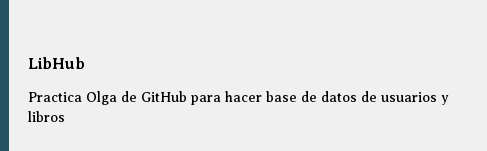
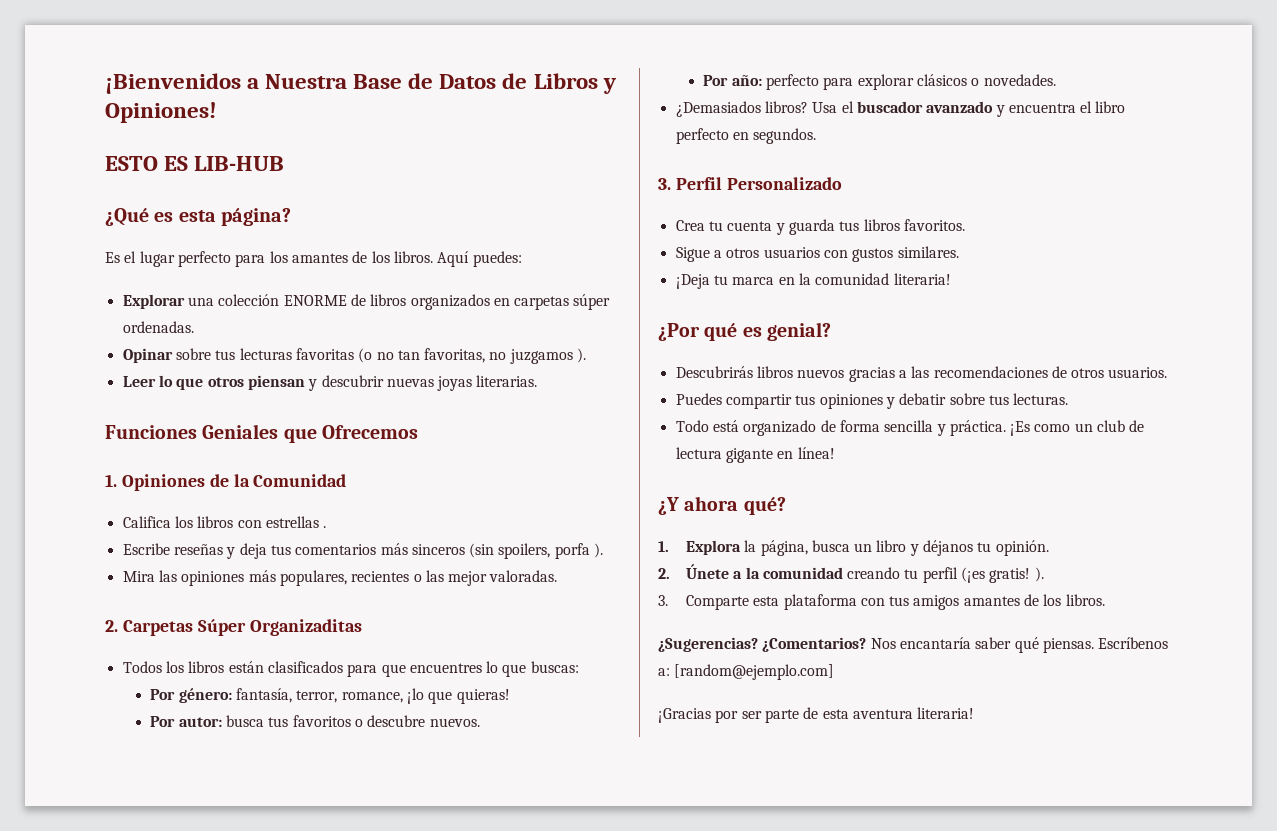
[28,57,85,69] [28,91,449,105] [28,111,65,122] LibHub // Practica Olga de GitHub para hacer base de datos de usuarios y libros -> [105,73,616,94] [105,102,217,123] [105,156,285,171] [105,208,292,226] [105,251,522,267] [122,294,611,310] [122,321,194,333] [122,348,587,364] [122,375,538,391] [105,424,419,443] [105,474,347,491] [122,516,327,528] [122,543,604,559] [122,570,558,586] [105,619,362,636] [122,661,579,677] [150,688,510,704] [150,715,480,727] [703,74,1056,90] [675,101,1126,117] [675,128,817,144] [658,177,842,190] [675,219,965,235] [675,246,959,262] [675,273,951,289] [658,322,832,341] [675,366,1168,382] [675,393,1069,409] [675,420,1145,436] [675,447,835,463] [658,496,786,515] [658,540,1049,556] [658,564,1044,583] [658,594,1105,610] [658,637,1169,653] [658,664,835,680] [658,707,975,723] ¡Bienvenidos a Nuestra Base de Datos de Libros y Opiniones! // ESTO ES LIB-HUB // ¿Qué es esta página? // Es el lugar perfecto para los amantes de los libros. Aquí puedes: // Explorar una colección ENORME de libros organizados en carpetas súper ordenadas. // Opinar sobre tus lecturas favoritas (o no tan favoritas, no juzgamos ). // Leer lo que otros piensan y descubrir nuevas joyas literarias. // Funciones Geniales que Ofrecemos // 1. Opiniones de la Comunidad // Califica los libros con estrellas . // Escribe reseñas y deja tus comentarios más sinceros (sin spoilers, porfa ). // Mira las opiniones más populares, recientes o las mejor valoradas. // 2. Carpetas Súper Organizaditas // Todos los libros están clasificados para que encuentres lo que buscas: // Por género: fantasía, terror, romance, ¡lo que quieras! // Por autor: busca tus favoritos o descubre nuevos. // Por año: perfecto para explorar clásicos o novedades. // ¿Demasiados libros? Usa el buscador avanzado y encuentra el libro perfecto en segundos. // 3. Perfil Personalizado // Crea tu cuenta y guarda tus libros favoritos. // Sigue a otros usuarios con gustos similares. // ¡Deja tu marca en la comunidad literaria! // ¿Por qué es genial? // Descubrirás libros nuevos gracias a las recomendaciones de otros usuarios. // Puedes compartir tus opiniones y debatir sobre tus lecturas. // Todo está organizado de forma sencilla y práctica. ¡Es como un club de lectura gigante en línea! // ¿Y ahora qué? // 1. Explora la página, busca un libro y déjanos tu opinión. // 2. Únete a la comunidad creando tu perfil (¡es gratis! ). // 3. Comparte esta plataforma con tus amigos amantes de los libros. // ¿Sugerencias? ¿Comentarios? Nos encantaría saber qué piensas. Escríbenos a: [random@ejemplo.com] // ¡Gracias por ser parte de esta aventura literaria!

